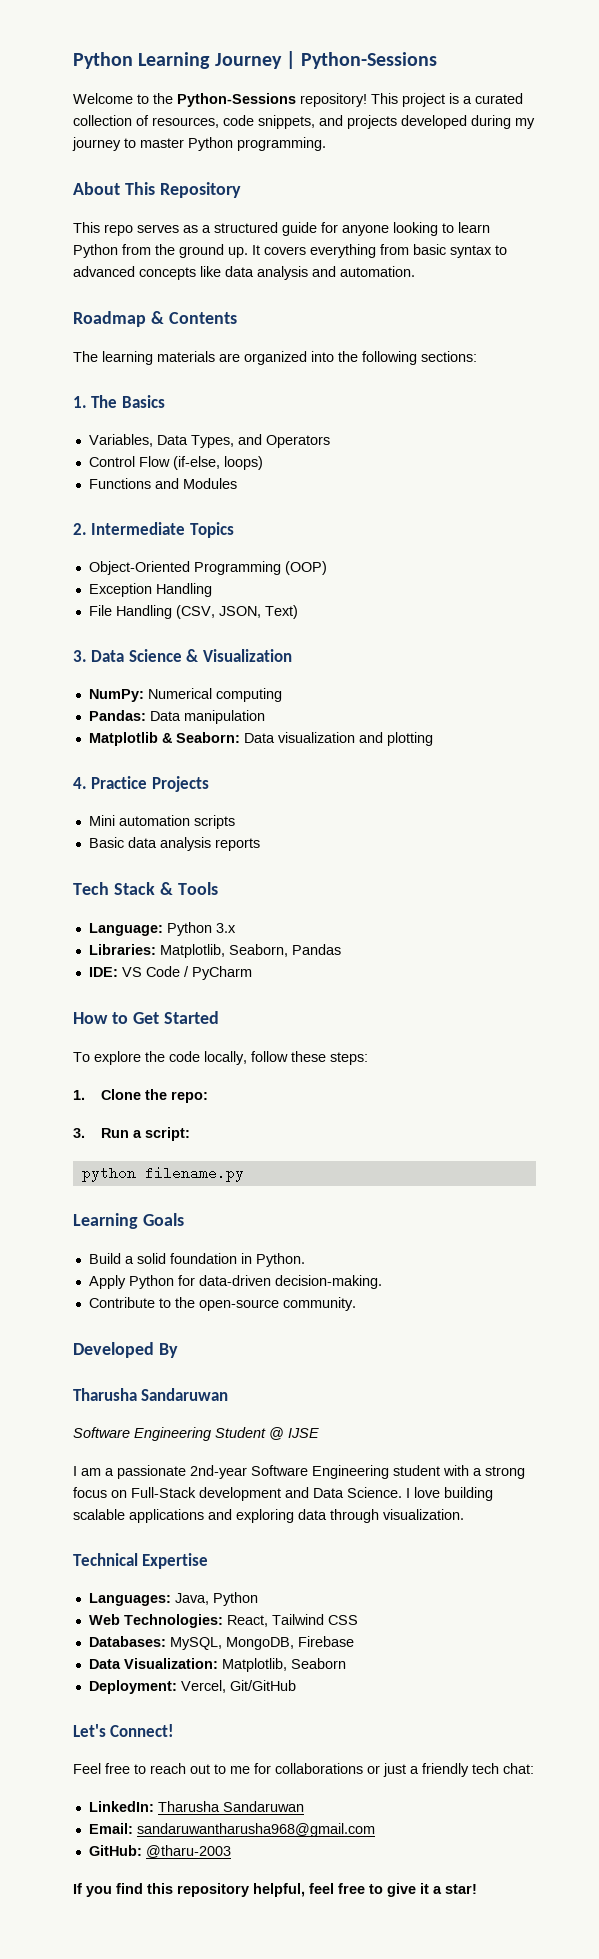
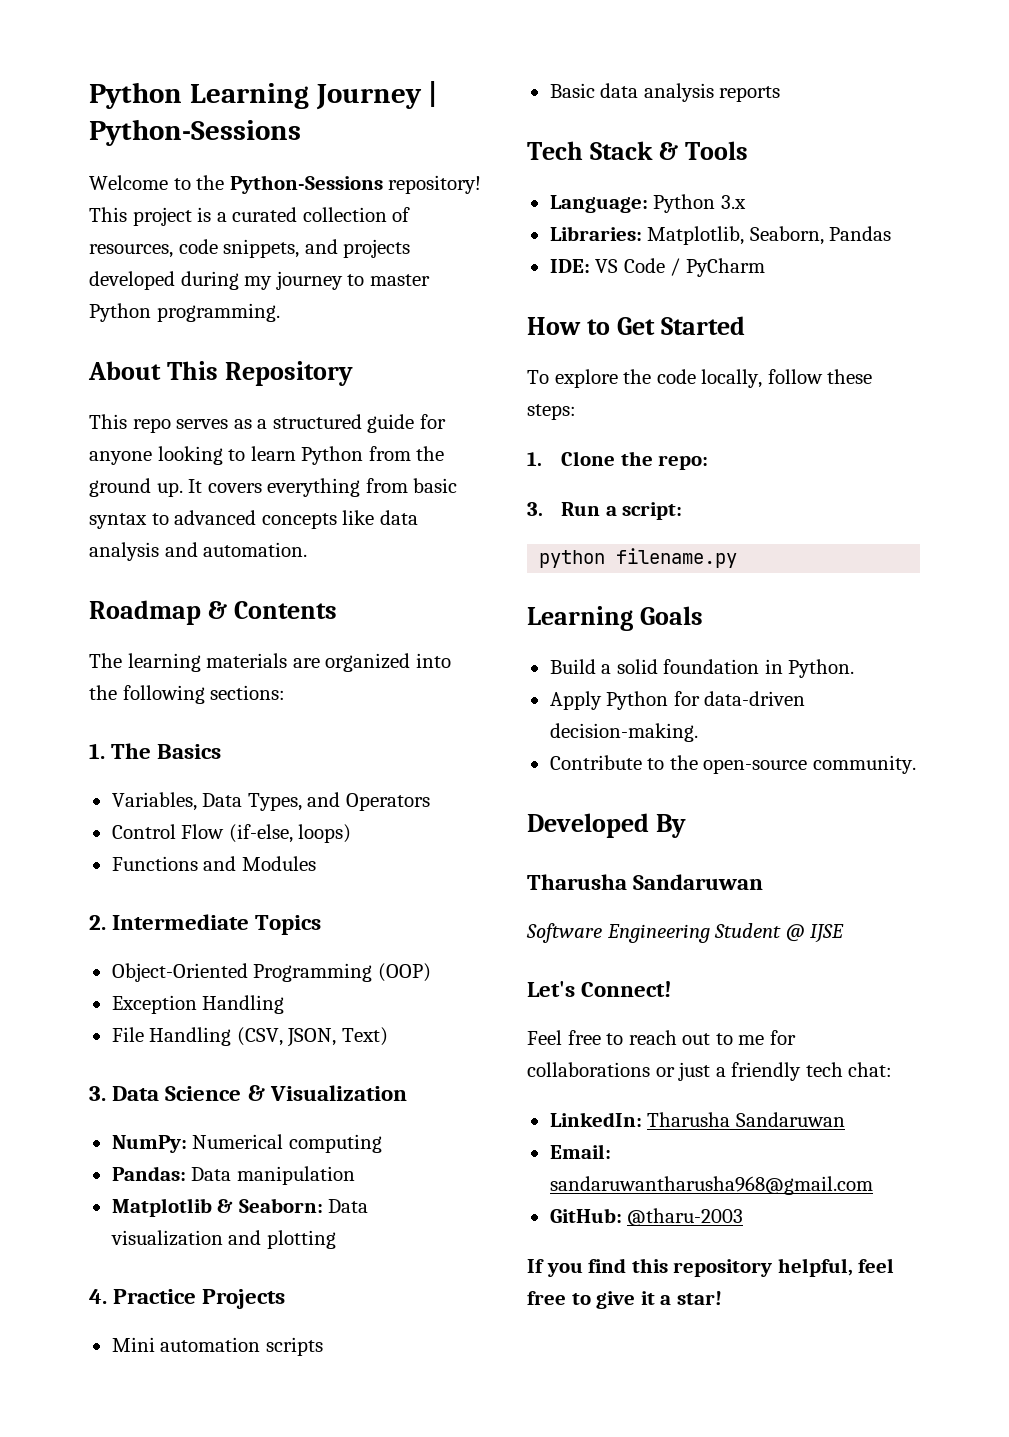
[73,1465,525,1479] [73,1487,493,1501] [73,1509,464,1523] [73,1553,209,1569] [88,1592,258,1606] [88,1614,358,1628] [88,1636,354,1650] [88,1658,346,1672] [88,1680,296,1694] // I am a passionate 2nd-year Software Engineering student with a strong focus on Full-Stack development and Data Science. I love building scalable applications and exploring data through visualization. // Technical Expertise // Languages: Java, Python // Web Technologies: React, Tailwind CSS // Databases: MySQL, MongoDB, Firebase // Data Visualization: Matplotlib, Seaborn // Deployment: Vercel, Git/GitHub -> (845, 933) none

